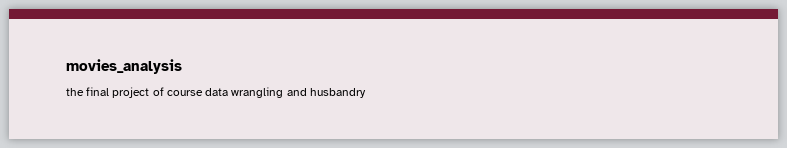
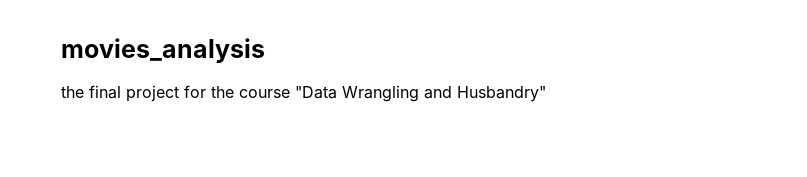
[152,87,366,98] of course data wrangling and husbandry -> [184,85,546,102] for the course "Data Wrangling and Husbandry"

